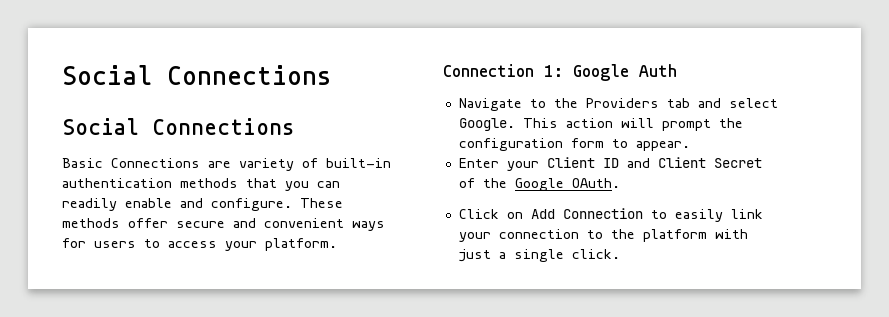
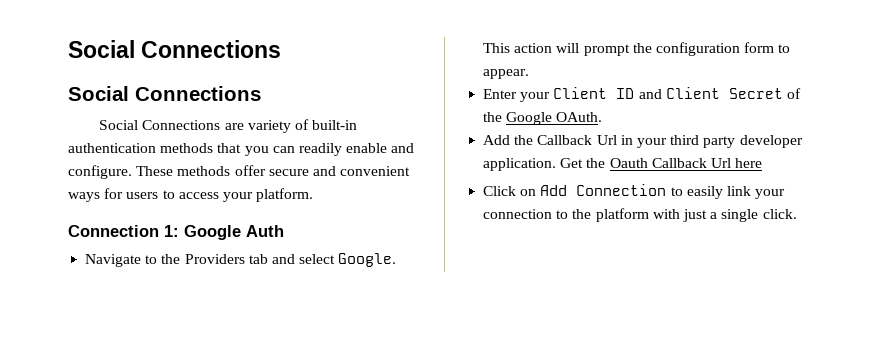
[62,158,103,168] Basic -> [99,120,139,130] Social
(620, 183) none -> [483,135,803,148] [483,158,763,171] // Add the Callback Url in your third party developer application. Get the Oauth Callback Url here

